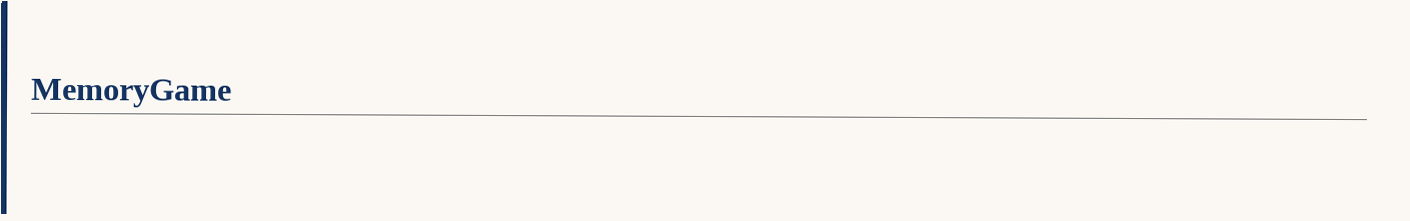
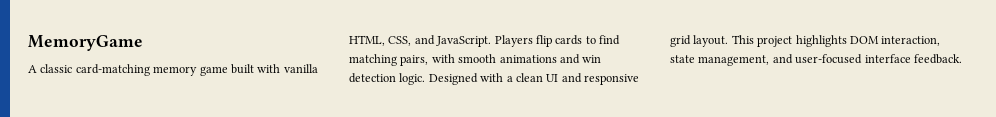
(232, 93) none -> [28,64,318,76] [349,35,620,47] [349,54,602,66] [349,73,639,85] [670,35,941,47] [670,54,962,66] // A classic card-matching memory game built with vanilla HTML, CSS, and JavaScript. Players flip cards to find matching pairs, with smooth animations and win detection logic. Designed with a clean UI and responsive grid layout. This project highlights DOM interaction, state management, and user-focused interface feedback.

